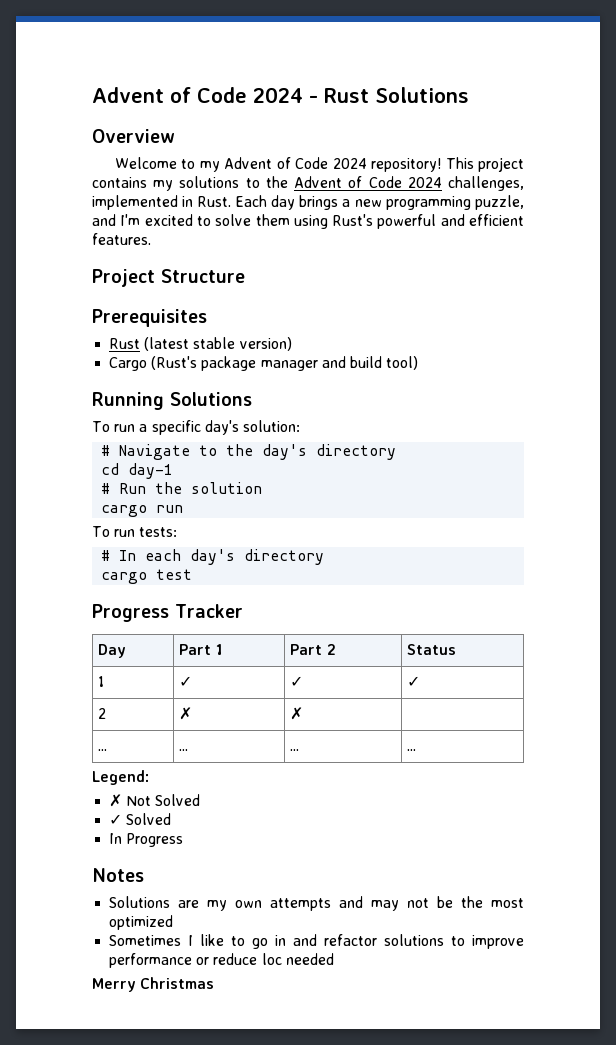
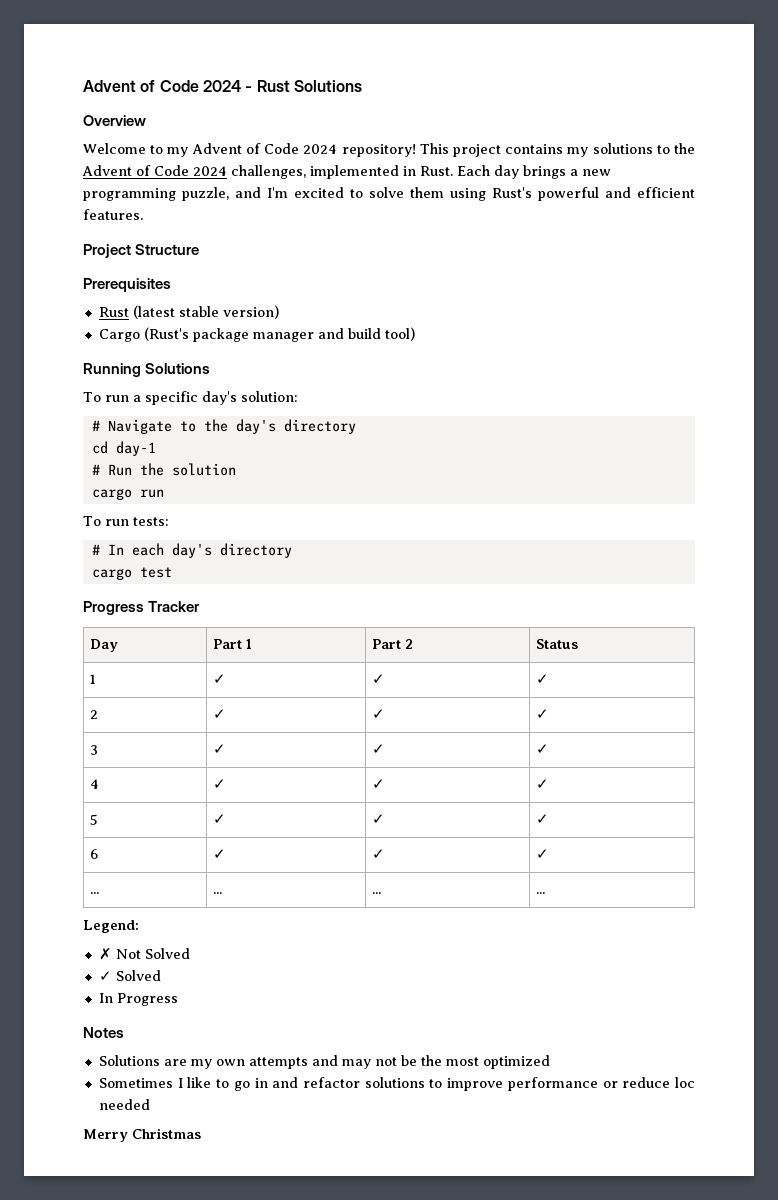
[179,707,193,720] [290,707,304,720] ✗ | ✗ | -> [212,709,226,719] [371,709,385,719] [535,709,549,719] [89,745,98,755] [212,744,226,754] [371,744,385,754] [535,744,549,754] [89,779,99,789] [212,779,226,789] [371,779,385,789] [535,779,549,789] [89,814,98,825] [212,814,226,824] [371,814,385,824] [535,814,549,824] [89,849,98,859] [212,849,226,859] [371,849,385,859] [535,849,549,859] ✓ | ✓ | ✓ // 3 | ✓ | ✓ | ✓ // 4 | ✓ | ✓ | ✓ // 5 | ✓ | ✓ | ✓ // 6 | ✓ | ✓ | ✓

